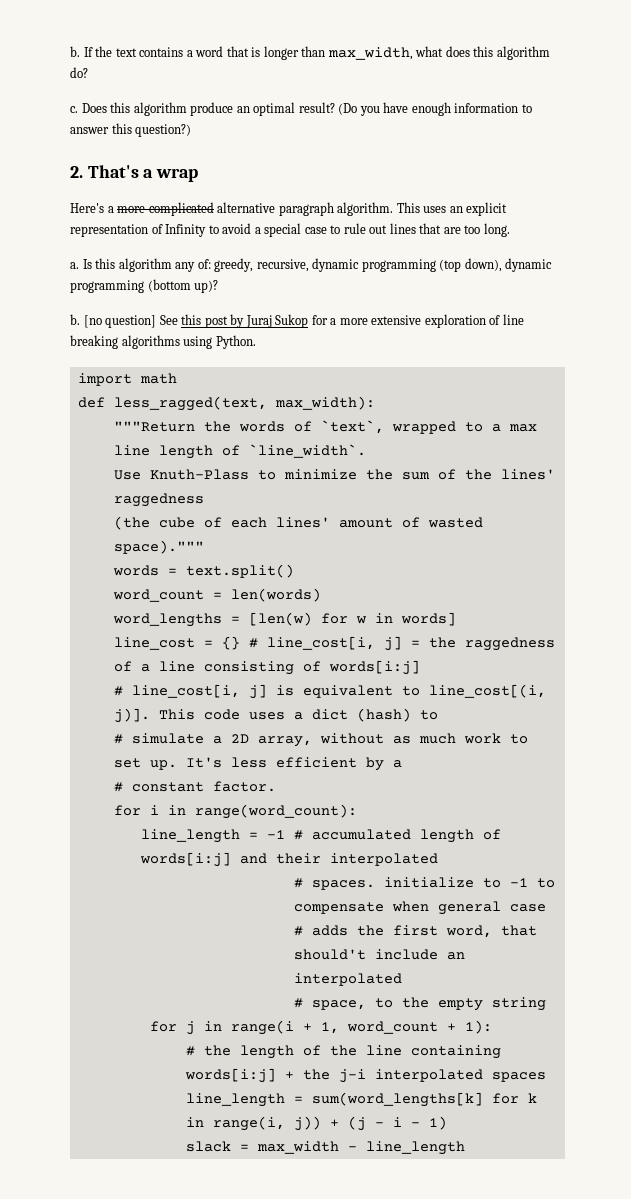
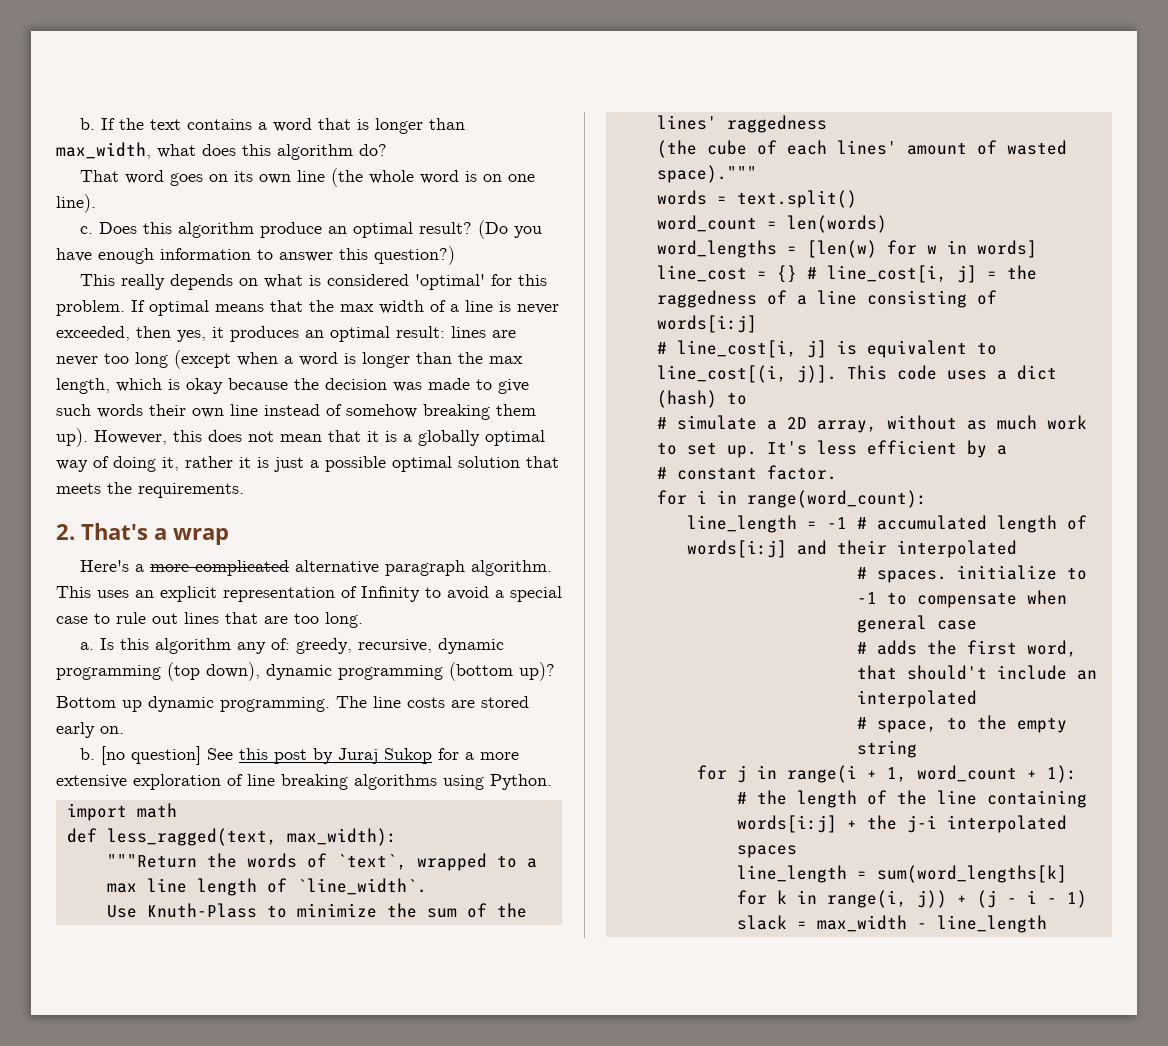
(88, 72) none -> [79,168,535,187] [56,194,96,213] // That word goes on its own line (the whole word is on one line).
(192, 130) none -> [79,274,547,290] [56,300,559,316] [56,326,516,342] [56,350,523,369] [56,378,529,394] [56,404,536,420] [56,428,545,447] [56,456,559,472] [56,482,244,498] // This really depends on what is considered 'optimal' for this problem. If optimal means that the max width of a line is never exceeded, then yes, it produces an optimal result: lines are never too long (except when a word is longer than the max length, which is okay because the decision was made to give such words their own line instead of somehow breaking them up). However, this does not mean that it is a globally optimal way of doing it, rather it is just a possible optimal solution that meets the requirements.
(219, 286) none -> [56,696,529,712] [56,722,124,738] // Bottom up dynamic programming. The line costs are stored early on.

